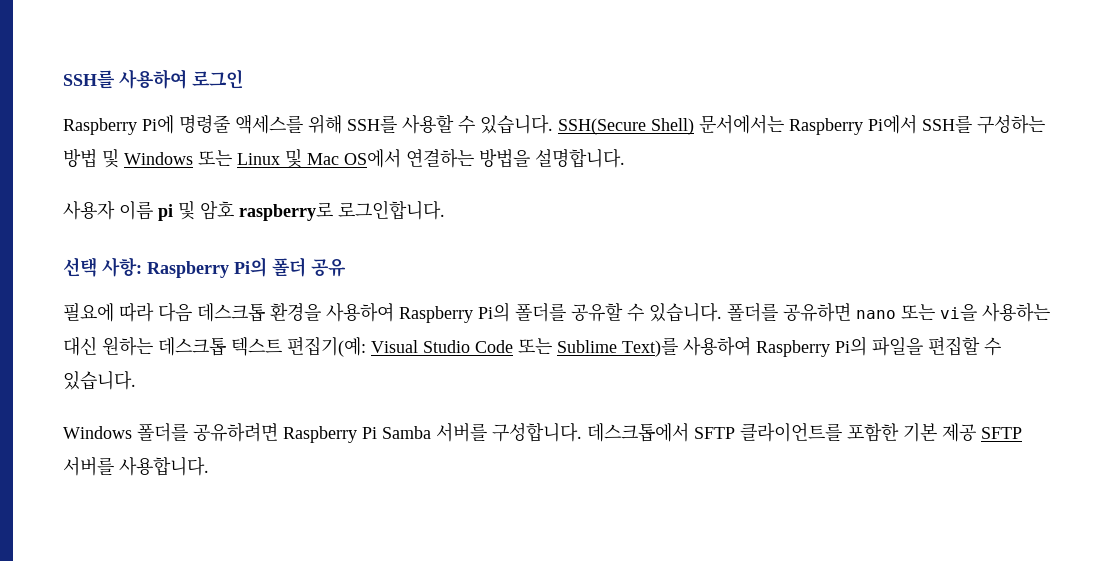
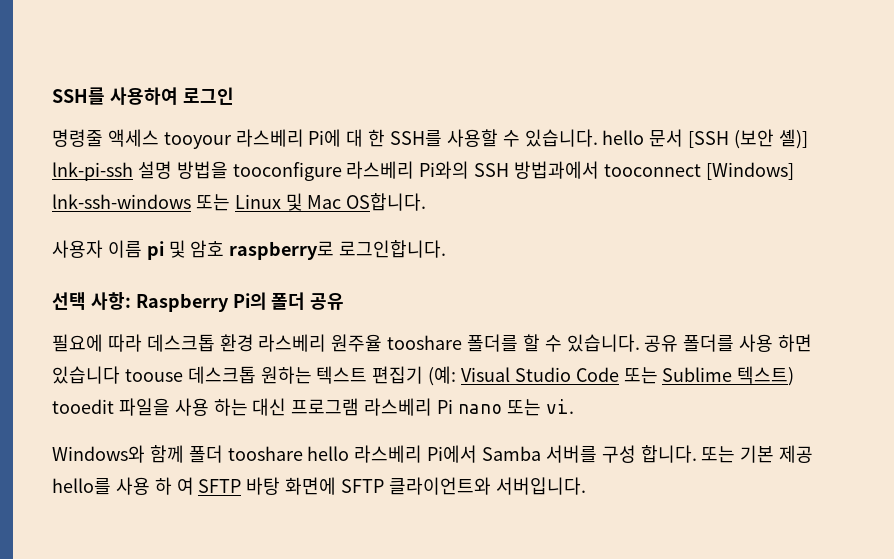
[63,114,1045,135] [63,148,625,168] Raspberry Pi에 명령줄 액세스를 위해 SSH를 사용할 수 있습니다. SSH(Secure Shell) 문서에서는 Raspberry Pi에서 SSH를 구성하는 방법 및 Windows 또는 Linux 및 Mac OS에서 연결하는 방법을 설명합니다. -> [52,129,808,149] [52,161,794,181] [52,193,427,211] 명령줄 액세스 tooyour 라스베리 Pi에 대 한 SSH를 사용할 수 있습니다. hello 문서 [SSH (보안 셸)] lnk-pi-ssh 설명 방법을 tooconfigure 라스베리 Pi와의 SSH 방법과에서 tooconnect [Windows] lnk-ssh-windows 또는 Linux 및 Mac OS합니다.
[158,302,1050,323] [63,336,366,357] 다음 데스크톱 환경을 사용하여 Raspberry Pi의 폴더를 공유할 수 있습니다. 폴더를 공유하면 nano 또는 vi을 사용하는 대신 원하는 데스크톱 텍스트 편집기(예: -> [146,334,813,352] [52,366,457,386] 데스크톱 환경 라스베리 원주율 tooshare 폴더를 할 수 있습니다. 공유 폴더를 사용 하면 있습니다 toouse 데스크톱 원하는 텍스트 편집기 (예:
[622,336,1001,357] [63,370,136,390] [63,422,1022,443] [63,456,209,476] Text)를 사용하여 Raspberry Pi의 파일을 편집할 수 있습니다. // Windows 폴더를 공유하려면 Raspberry Pi Samba 서버를 구성합니다. 데스크톱에서 SFTP 클라이언트를 포함한 기본 제공 SFTP 서버를 사용합니다. -> [737,366,795,386] [52,398,574,416] [52,445,814,463] [52,477,586,495] 텍스트) tooedit 파일을 사용 하는 대신 프로그램 라스베리 Pi nano 또는 vi. // Windows와 함께 폴더 tooshare hello 라스베리 Pi에서 Samba 서버를 구성 합니다. 또는 기본 제공 hello를 사용 하 여 SFTP 바탕 화면에 SFTP 클라이언트와 서버입니다.

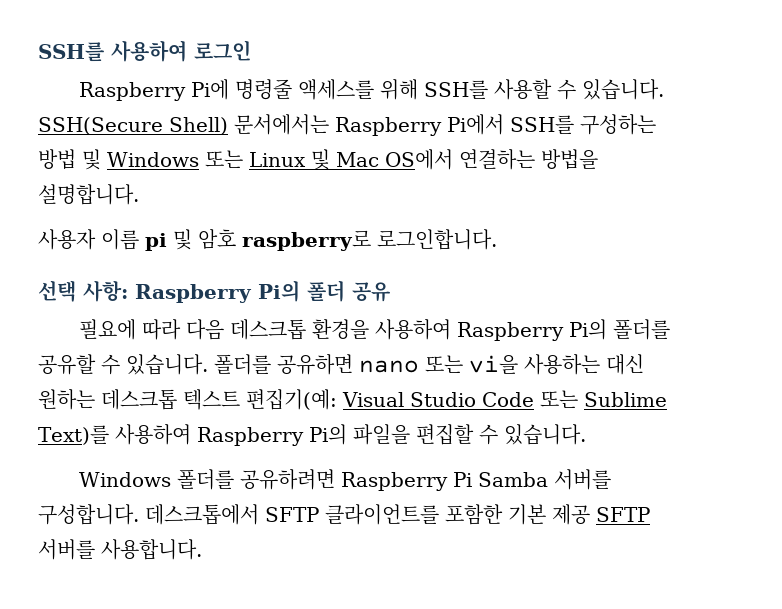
[52,129,808,149] [52,161,794,181] [52,193,427,211] 명령줄 액세스 tooyour 라스베리 Pi에 대 한 SSH를 사용할 수 있습니다. hello 문서 [SSH (보안 셸)] lnk-pi-ssh 설명 방법을 tooconfigure 라스베리 Pi와의 SSH 방법과에서 tooconnect [Windows] lnk-ssh-windows 또는 Linux 및 Mac OS합니다. -> [78,79,664,101] [38,114,656,136] [38,149,598,170] [38,184,139,205] Raspberry Pi에 명령줄 액세스를 위해 SSH를 사용할 수 있습니다. SSH(Secure Shell) 문서에서는 Raspberry Pi에서 SSH를 구성하는 방법 및 Windows 또는 Linux 및 Mac OS에서 연결하는 방법을 설명합니다.
[146,334,813,352] [52,366,457,386] 데스크톱 환경 라스베리 원주율 tooshare 폴더를 할 수 있습니다. 공유 폴더를 사용 하면 있습니다 toouse 데스크톱 원하는 텍스트 편집기 (예: -> [185,319,670,341] [38,354,644,375] [38,389,337,410] 다음 데스크톱 환경을 사용하여 Raspberry Pi의 폴더를 공유할 수 있습니다. 폴더를 공유하면 nano 또는 vi을 사용하는 대신 원하는 데스크톱 텍스트 편집기(예:
[737,366,795,386] [52,398,574,416] [52,445,814,463] [52,477,586,495] 텍스트) tooedit 파일을 사용 하는 대신 프로그램 라스베리 Pi nano 또는 vi. // Windows와 함께 폴더 tooshare hello 라스베리 Pi에서 Samba 서버를 구성 합니다. 또는 기본 제공 hello를 사용 하 여 SFTP 바탕 화면에 SFTP 클라이언트와 서버입니다. -> [38,424,586,446] [78,469,611,491] [38,504,650,525] [38,539,202,560] Text)를 사용하여 Raspberry Pi의 파일을 편집할 수 있습니다. // Windows 폴더를 공유하려면 Raspberry Pi Samba 서버를 구성합니다. 데스크톱에서 SFTP 클라이언트를 포함한 기본 제공 SFTP 서버를 사용합니다.

